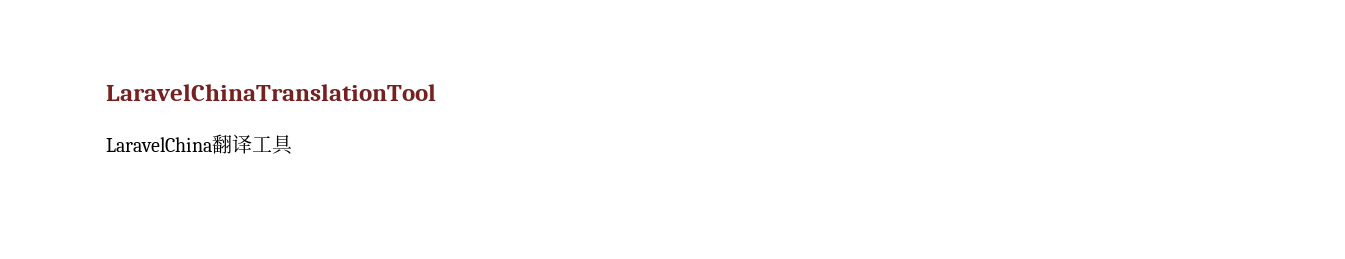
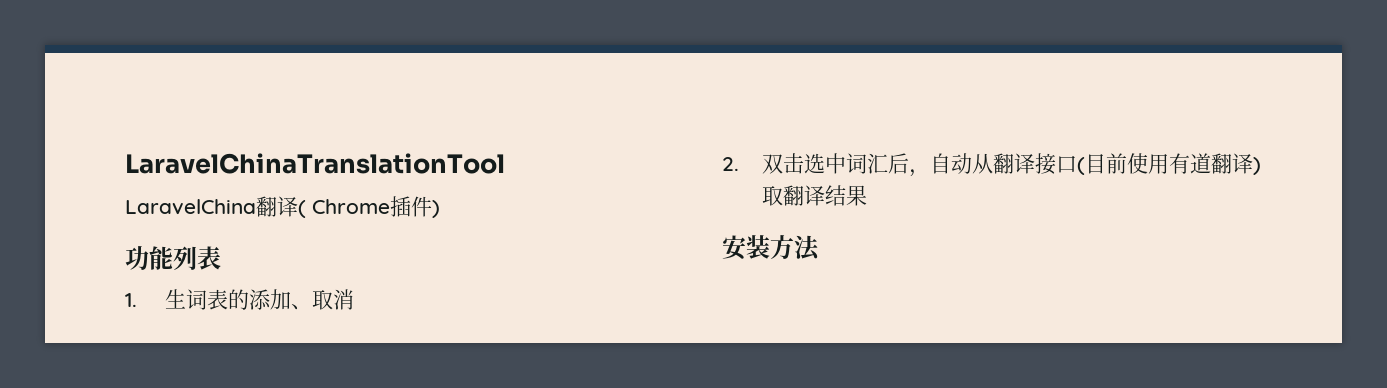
[252,135,293,155] 工具 -> [298,196,440,218] [125,246,221,271] [125,289,355,310] [722,153,1262,177] [762,185,868,206] [722,235,820,261] ( Chrome插件) // 功能列表 // 1.生词表的添加、取消 // 2.双击选中词汇后，自动从翻译接口(目前使用有道翻译)取翻译结果 // 安装方法

